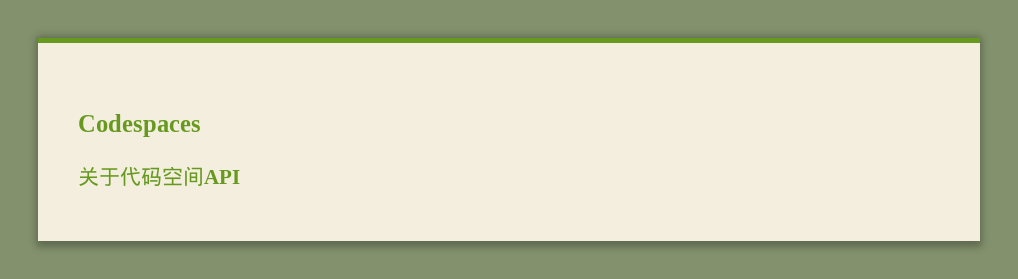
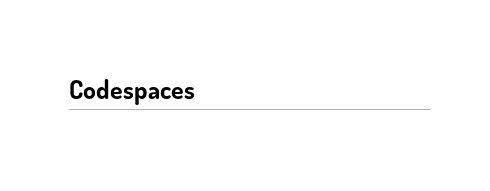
[78,166,240,186] // 关于代码空间API -> (195, 92) none

